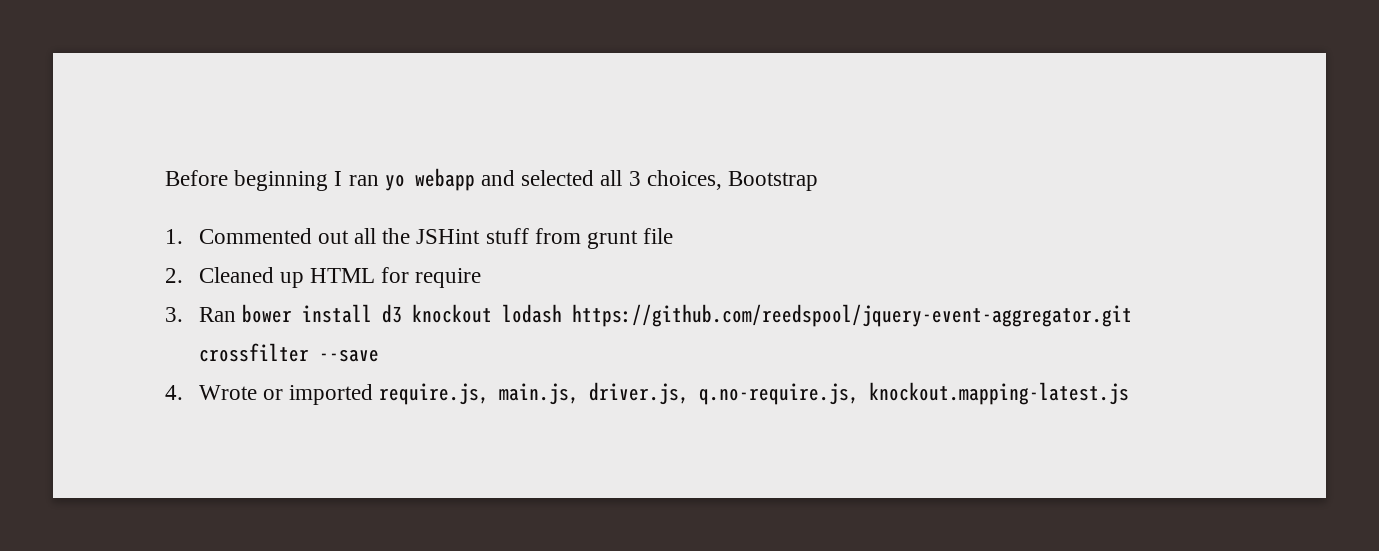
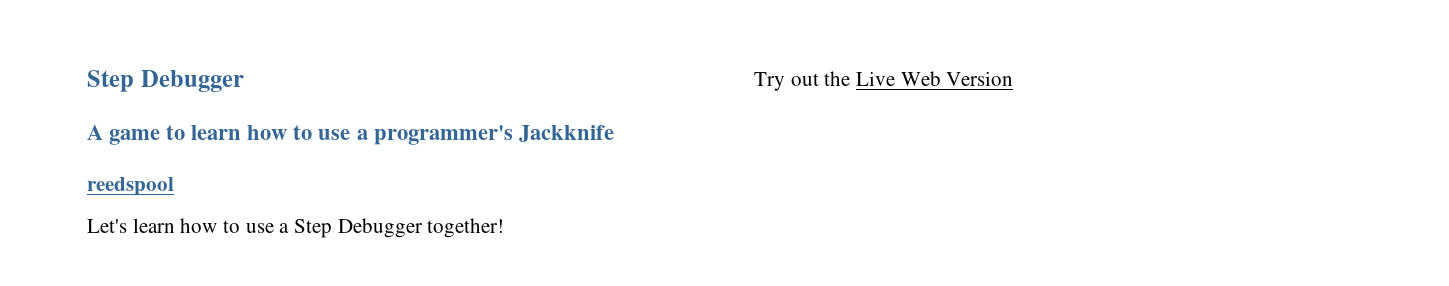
[165,168,819,191] [165,228,674,249] [165,267,482,288] [165,304,1132,327] [198,343,379,362] [165,382,1130,405] Before beginning I ran yo webapp and selected all 3 choices, Bootstrap // 1. Commented out all the JSHint stuff from grunt file // 2. Cleaned up HTML for require // 3. Ran bower install d3 knockout lodash https://github.com/reedspool/jquery-event-aggregator.git crossfilter --save // 4. Wrote or imported require.js, main.js, driver.js, q.no-require.js, knockout.mapping-latest.js -> [87,70,244,92] [87,125,614,145] [87,177,174,196] [87,218,505,238] [754,71,1014,91] Step Debugger // A game to learn how to use a programmer's Jackknife // reedspool // Let's learn how to use a Step Debugger together! // Try out the Live Web Version

